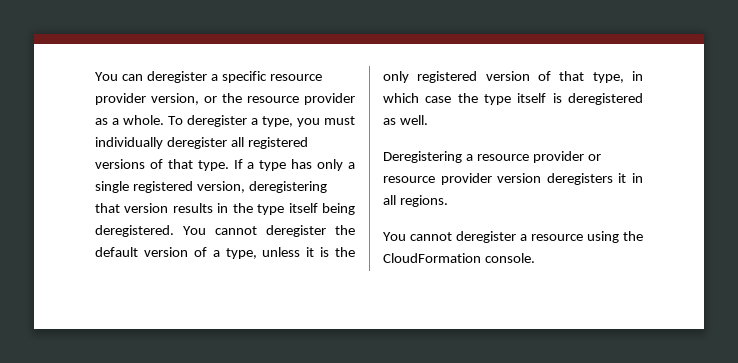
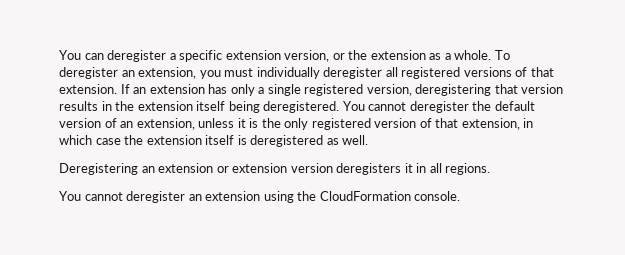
[269,74,322,81] [95,93,146,105] resource provider -> [225,50,281,60] extension
[247,93,355,105] resource provider -> [370,50,426,60] extension
[251,116,293,127] a type, -> [121,67,197,79] an extension,
[197,159,287,171] type. If a type -> [59,84,205,94] extension. If an extension
[257,204,285,215] type -> [137,101,193,111] extension
[212,248,257,259] a type, -> [120,118,195,130] an extension,
[592,72,624,83] type, -> [461,118,520,130] extension,
[484,94,511,105] type -> [146,135,202,145] extension
[465,151,601,163] [383,173,492,185] a resource provider or resource provider -> [141,163,288,173] an extension or extension
[520,234,583,241] a resource -> [188,191,261,201] an extension

